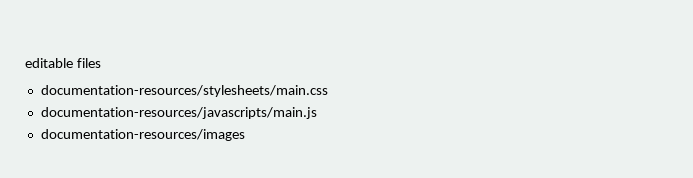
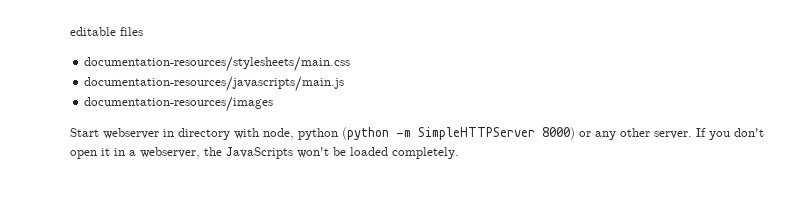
(245, 135) none -> [70,127,764,140] [70,147,459,159] // Start webserver in directory with node, python (python -m SimpleHTTPServer 8000) or any other server. If you don't open it in a webserver, the JavaScripts won't be loaded completely.

